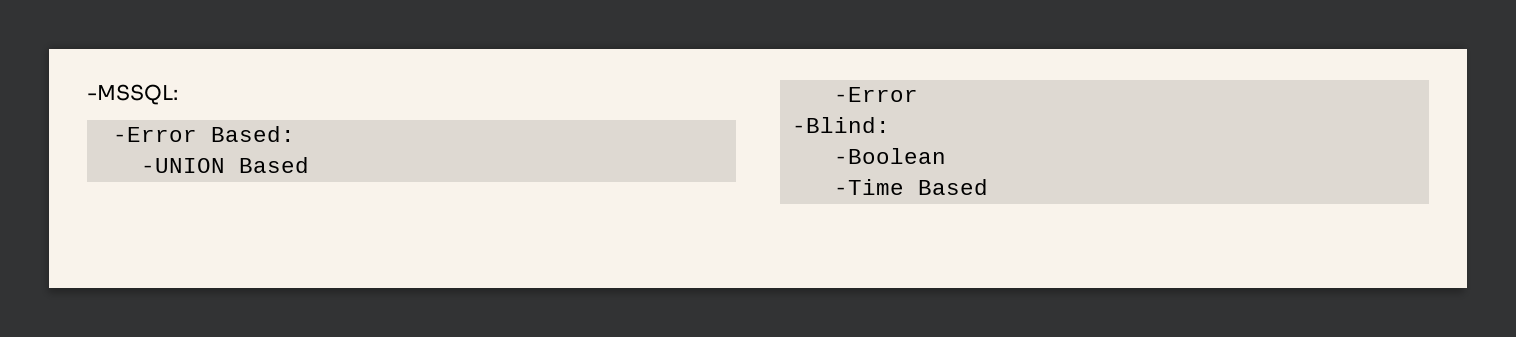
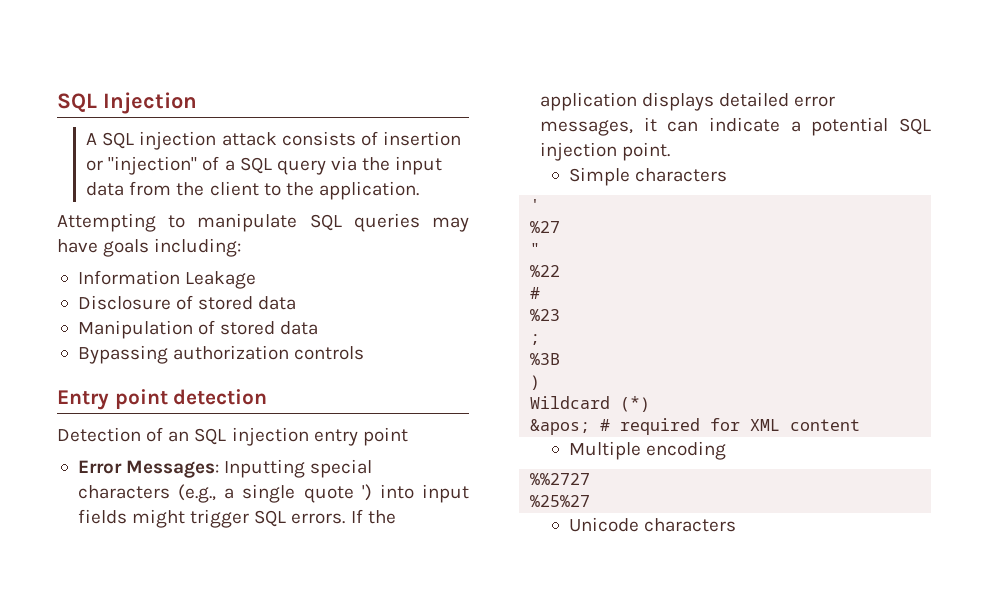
[87,84,178,105] [113,126,296,142] [141,157,310,173] [834,87,919,102] [792,117,891,133] [834,148,947,164] [834,179,989,195] -MSSQL: // -Error Based: // -UNION Based // -Error // -Blind: // -Boolean // -Time Based -> [57,92,197,114] [86,131,461,150] [86,156,443,175] [86,181,419,200] [57,213,469,232] [57,238,242,257] [77,270,257,289] [77,295,297,310] [77,320,319,339] [77,345,365,364] [57,389,268,410] [57,427,408,446] [77,459,373,478] [77,484,469,503] [77,509,396,528] [539,92,836,111] [539,117,931,136] [539,142,671,161] [569,167,728,186] [530,199,541,211] [530,221,561,233] [530,243,541,255] [530,265,561,277] [530,287,541,299] [530,309,561,321] [530,334,541,345] [530,353,561,365] [530,375,541,390] [530,396,651,412] [530,418,861,435] [569,441,727,460] [530,473,591,485] [530,495,591,507] [569,517,737,532] SQL Injection // A SQL injection attack consists of insertion or "injection" of a SQL query via the input data from the client to the application. // Attempting to manipulate SQL queries may have goals including: // Information Leakage // Disclosure of stored data // Manipulation of stored data // Bypassing authorization controls // Entry point detection // Detection of an SQL injection entry point // Error Messages: Inputting special characters (e.g., a single quote ') into input fields might trigger SQL errors. If the application displays detailed error messages, it can indicate a potential SQL injection point. // Simple characters // ' // %27 // " // %22 // # // %23 // ; // %3B // ) // Wildcard (*) // &apos; # required for XML content // Multiple encoding // %%2727 // %25%27 // Unicode characters

